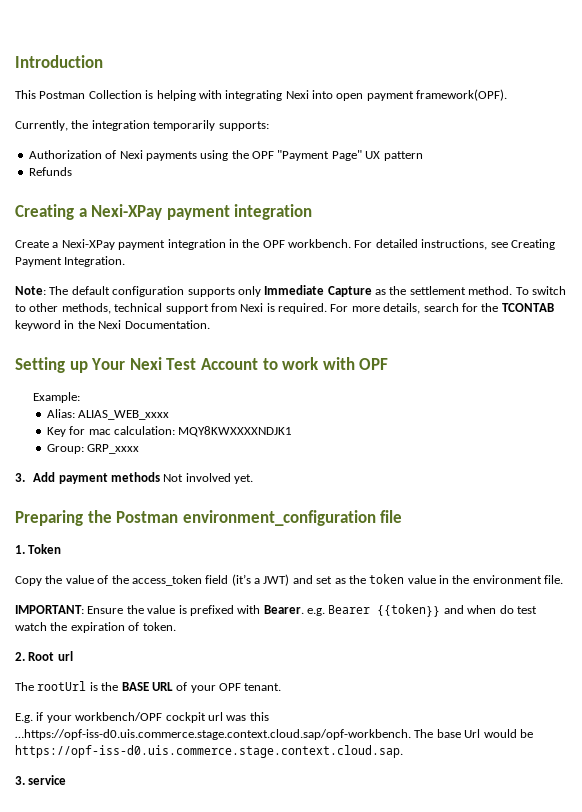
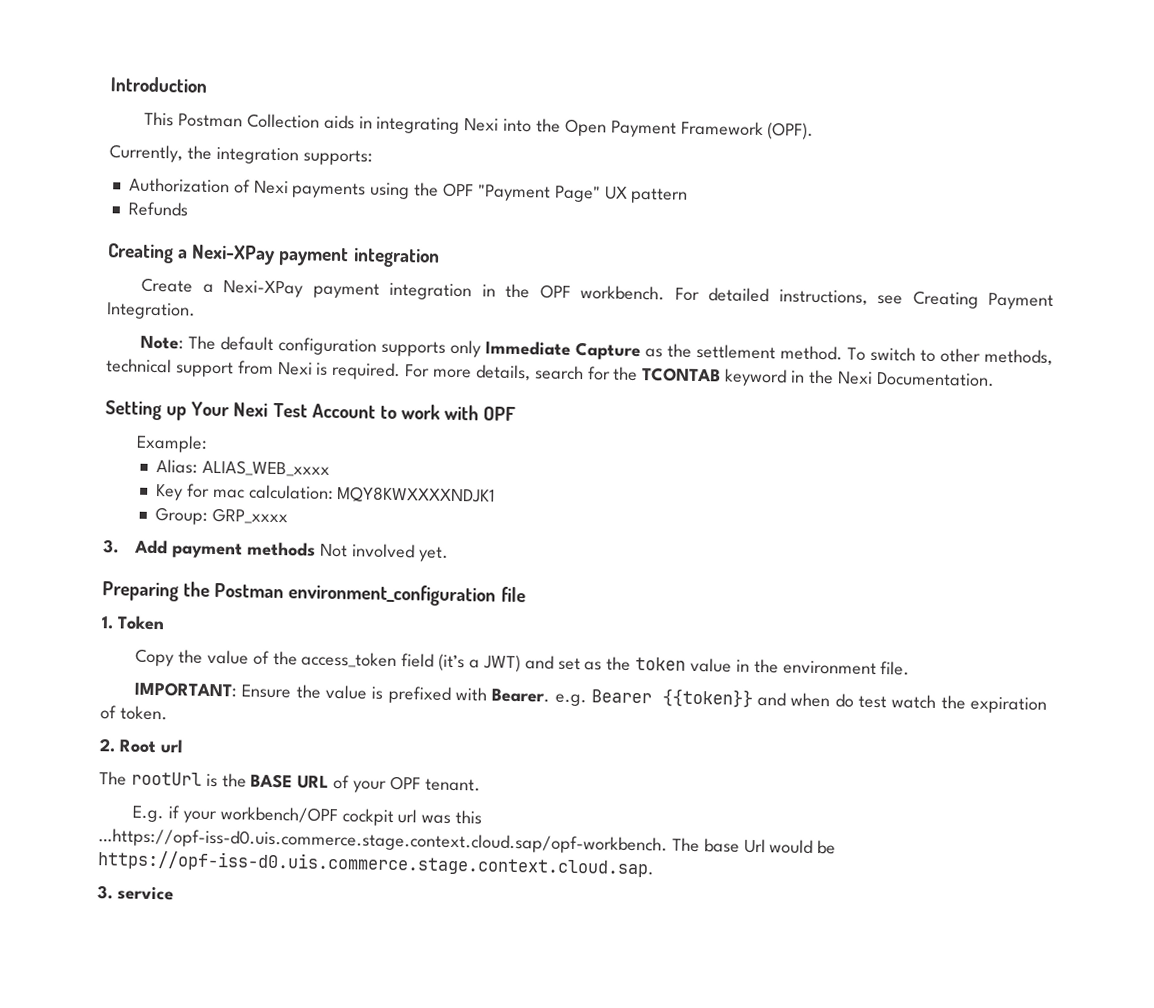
[145,89,508,101] is helping with integrating Nexi into open payment framework(OPF). -> [323,114,815,140] aids in integrating Nexi into the Open Payment Framework (OPF).
[153,120,216,131] temporarily -> (299, 155) none

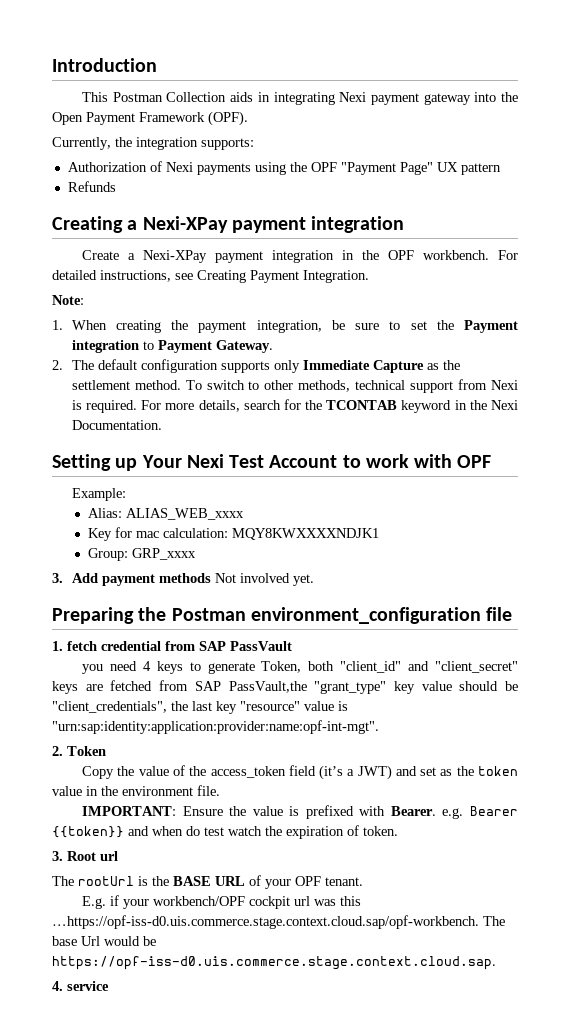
(500, 125) none -> [370,93,471,105] payment gateway
(185, 342) none -> [52,320,519,333] [71,340,273,353] [52,360,63,370] // 1. When creating the payment integration, be sure to set the Payment integration to Payment Gateway. // 2.
(114, 623) none -> [67,641,292,651] [82,661,518,674] [52,680,518,694] [52,701,348,714] [52,720,379,734] [52,746,63,756] fetch credential from SAP PassVault // you need 4 keys to generate Token, both "client_id" and "client_secret" keys are fetched from SAP PassVault,the "grant_type" key value should be "client_credentials", the last key "resource" value is "urn:sap:identity:application:provider:name:opf-int-mgt". // 2.
[99,738,116,753] 2. -> [52,851,63,861] 3.
[97,885,113,900] 3. -> [52,981,63,991] 4.

